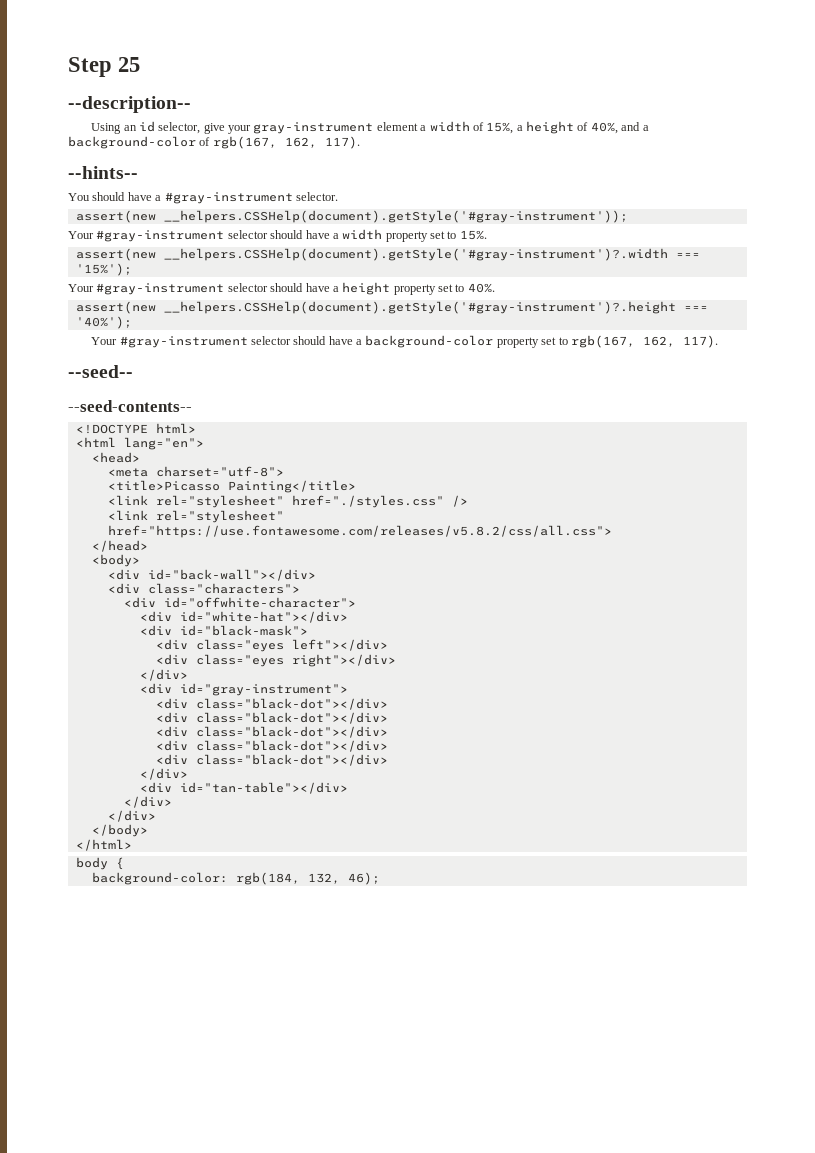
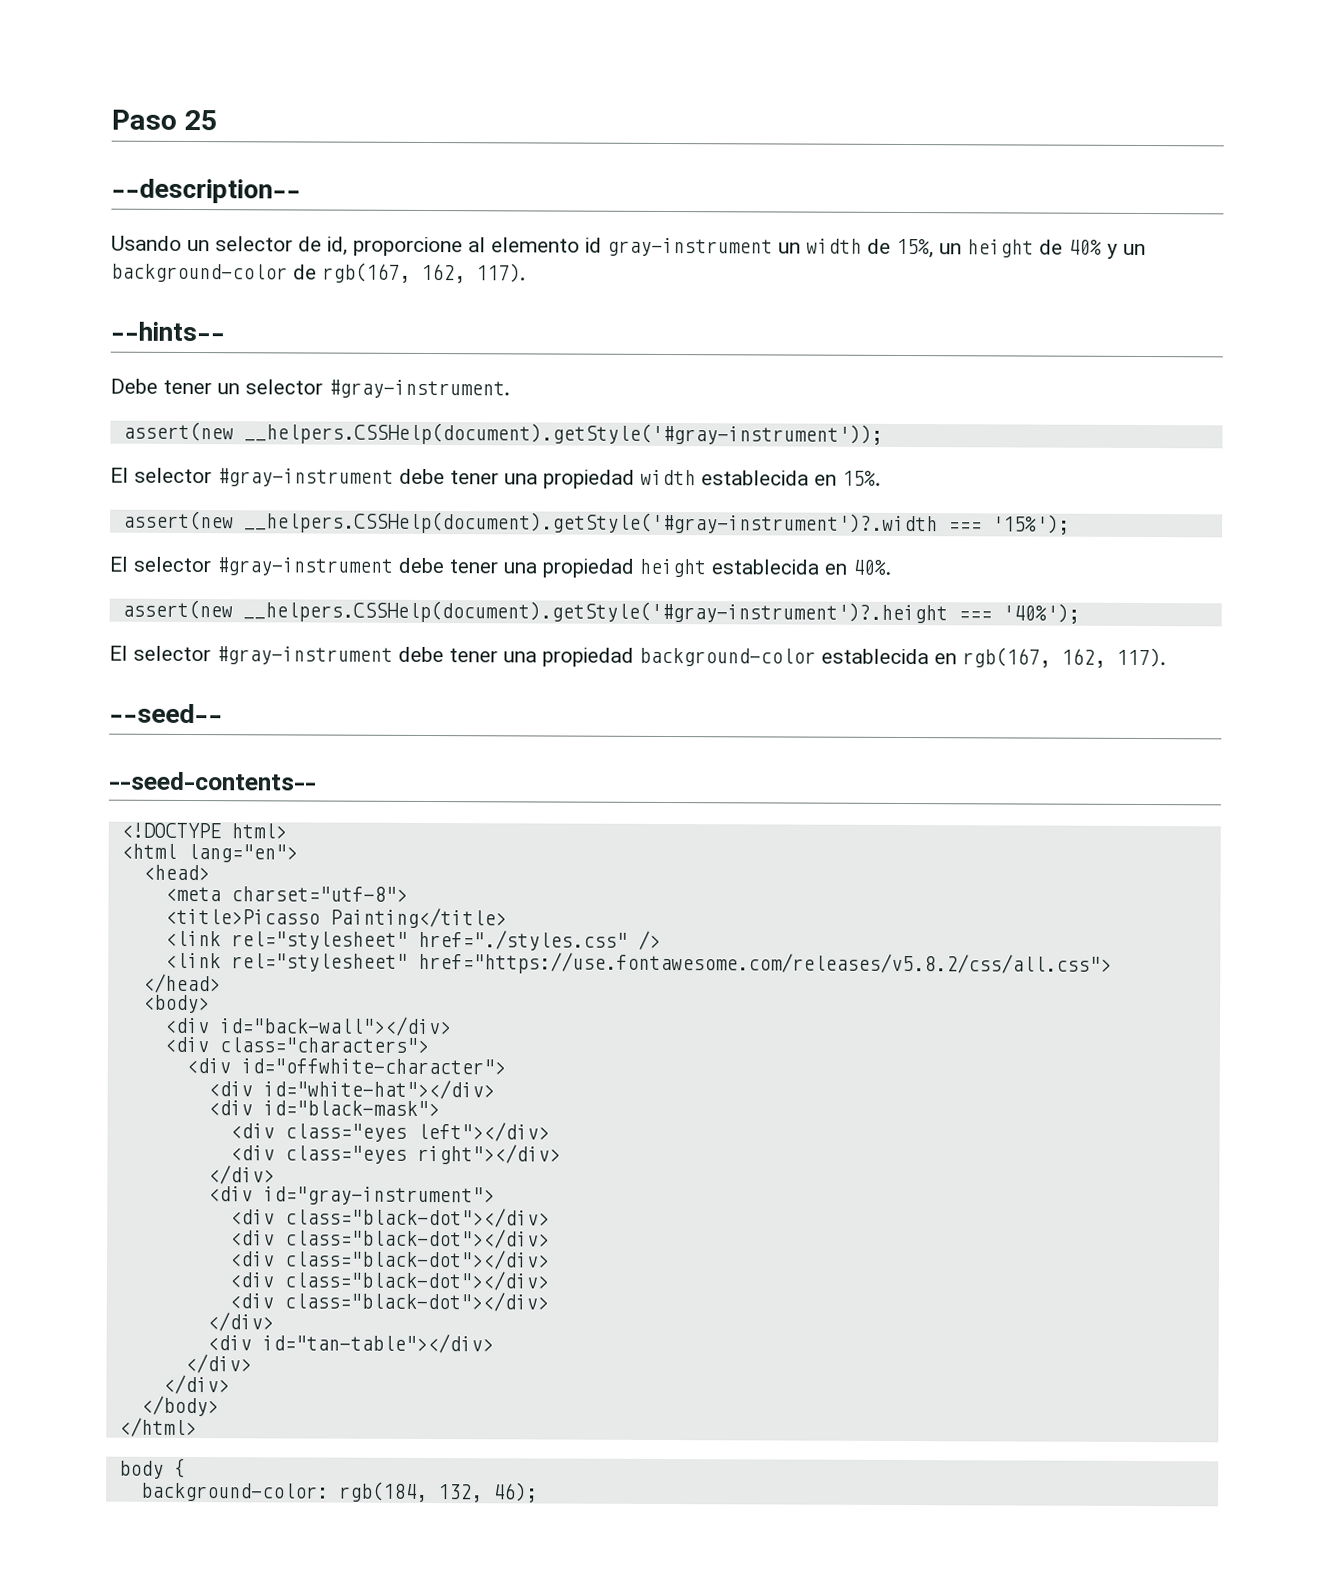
[68,57,112,77] Step -> [111,109,177,130] Paso
[91,121,649,134] [68,136,360,149] [68,166,138,179] [68,192,338,204] [75,210,628,223] [68,229,457,242] Using an id selector, give your gray-instrument element a width of 15%, a height of 40%, and a background-color of rgb(167, 162, 117). // --hints-- // You should have a #gray-instrument selector. // assert(new __helpers.CSSHelp(document).getStyle('#gray-instrument')); // Your #gray-instrument selector should have a width property set to -> [111,235,1146,259] [111,262,526,284] [110,321,225,342] [110,378,510,399] [122,421,883,446] [110,467,837,489] Usando un selector de id, proporcione al elemento id gray-instrument un width de 15%, un height de 40% y un background-color de rgb(167, 162, 117). // --hints-- // Debe tener un selector #gray-instrument. // assert(new __helpers.CSSHelp(document).getStyle('#gray-instrument')); // El selector #gray-instrument debe tener una propiedad width establecida en
[68,282,465,295] Your #gray-instrument selector should have a height property set to -> [109,556,847,578] El selector #gray-instrument debe tener una propiedad height establecida en
[91,335,568,348] Your #gray-instrument selector should have a background-color property set to -> [109,645,957,667] El selector #gray-instrument debe tener una propiedad background-color establecida en

